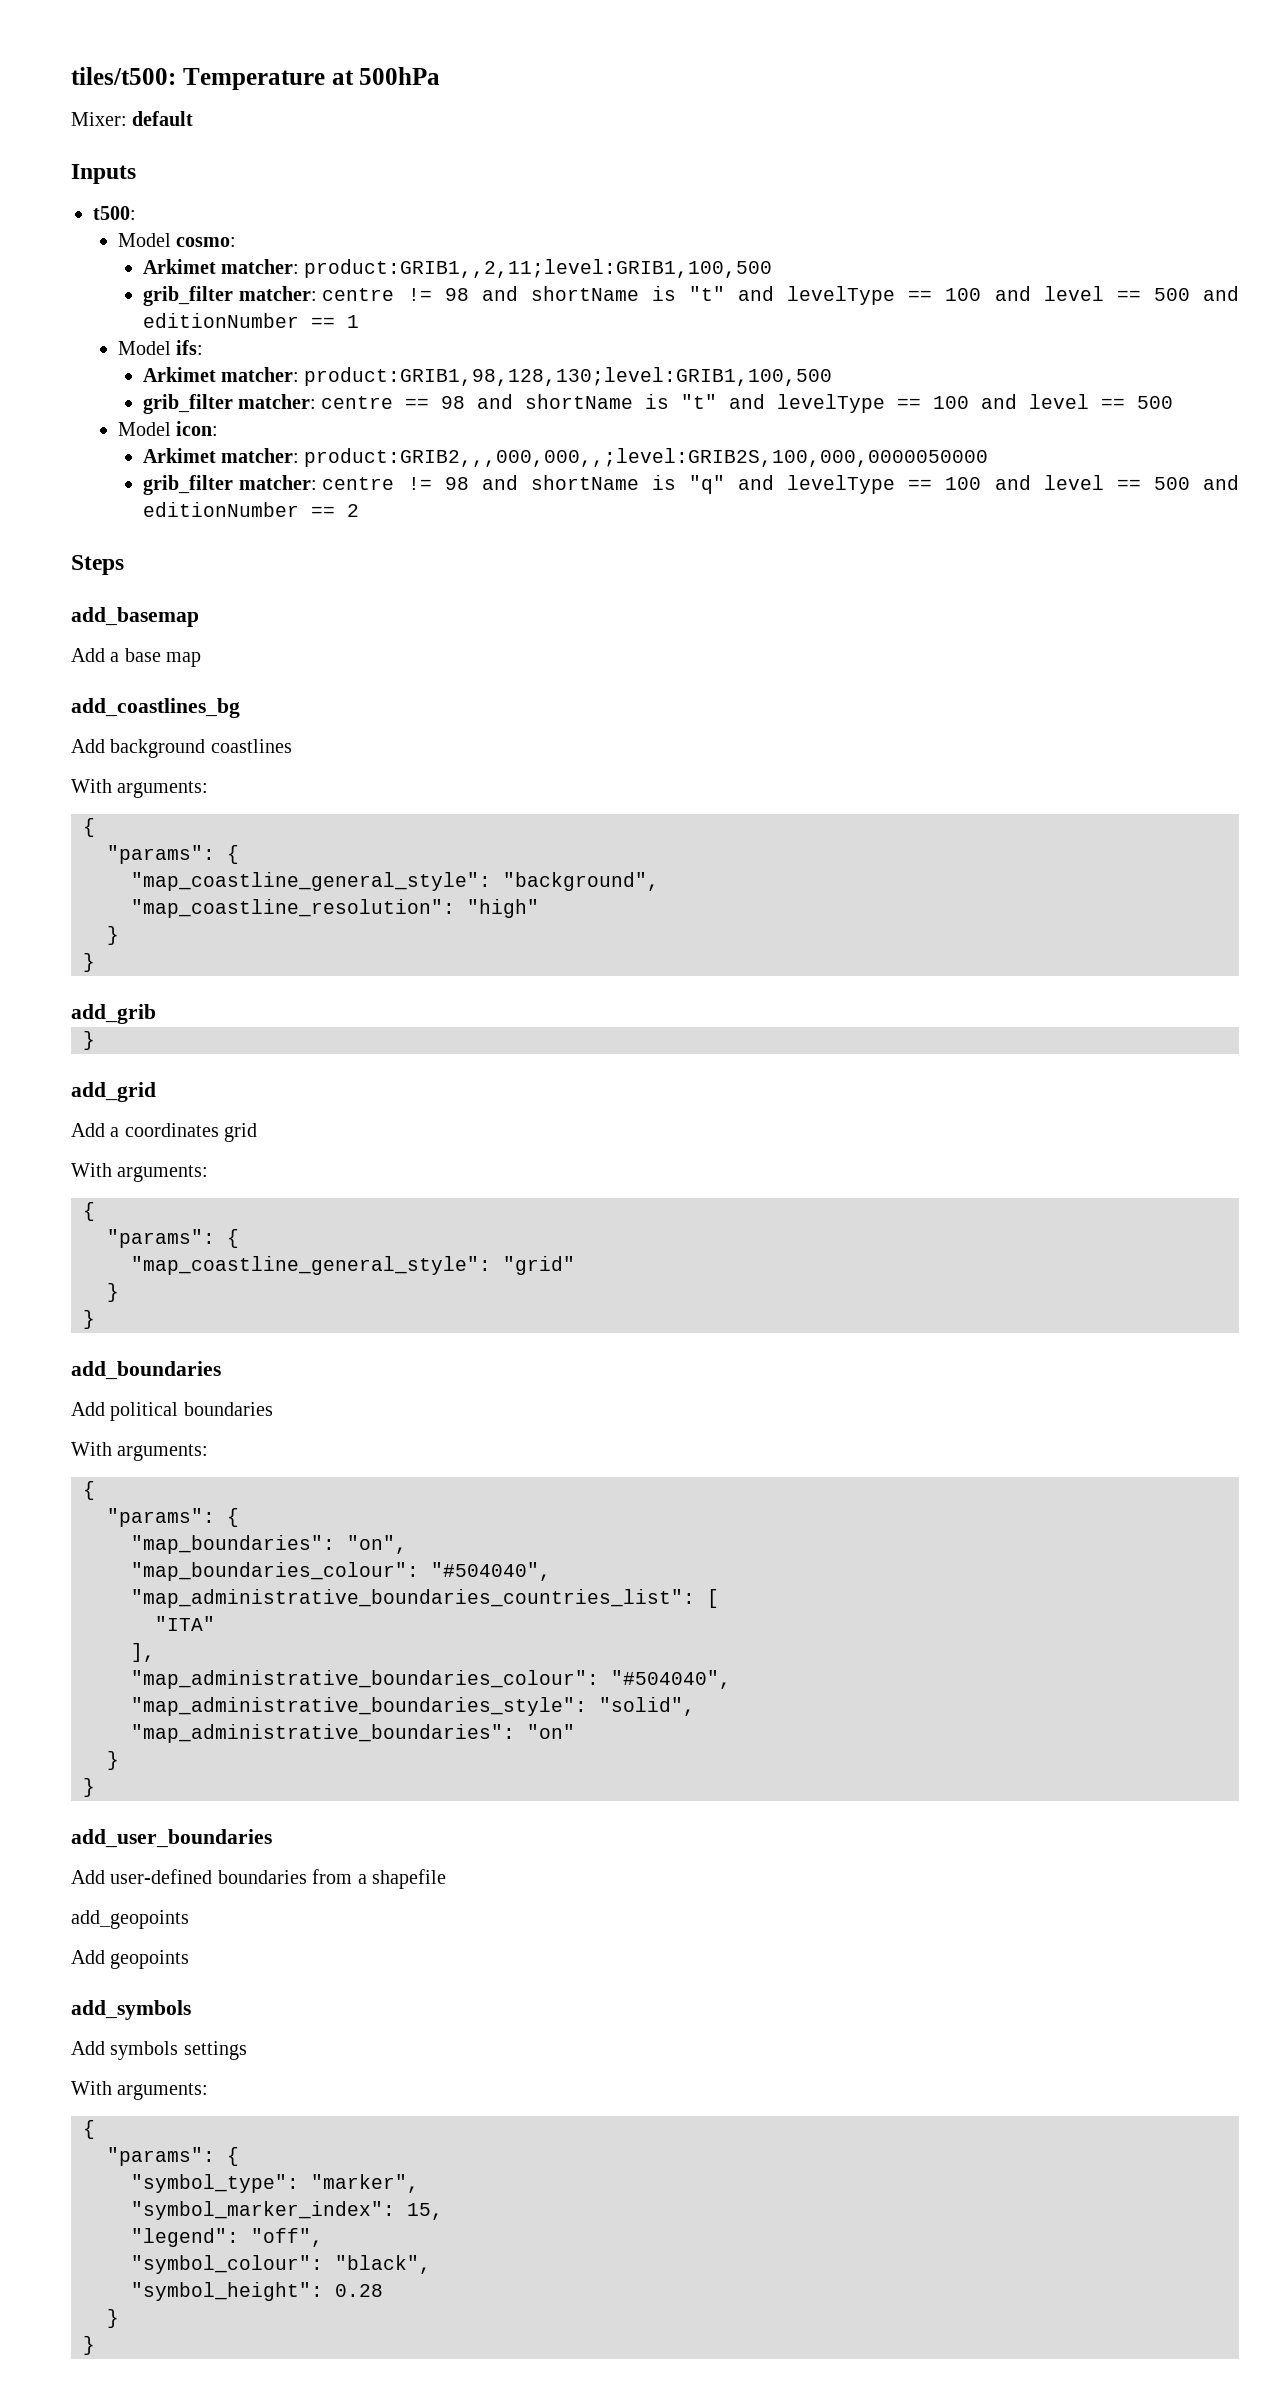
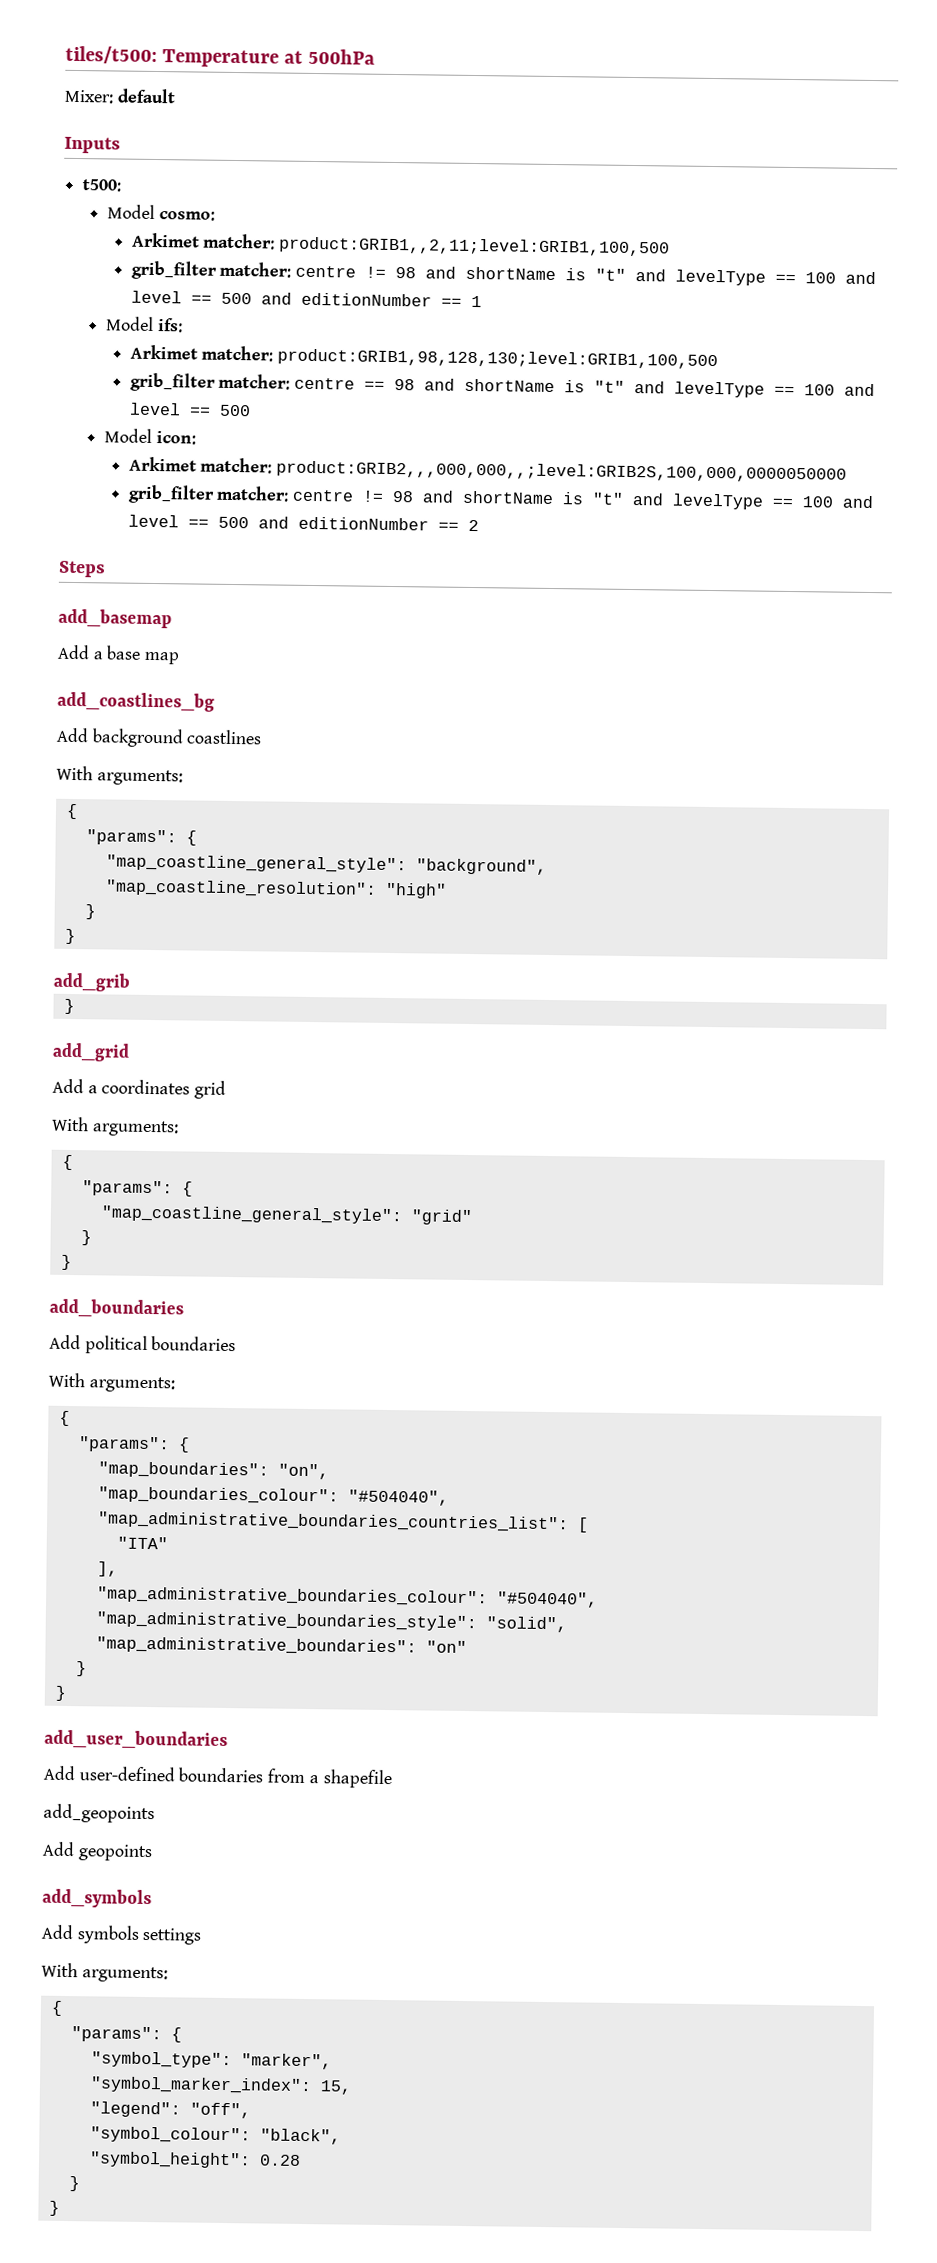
[689,475,726,494] "q" -> [592,492,625,505] "t"

